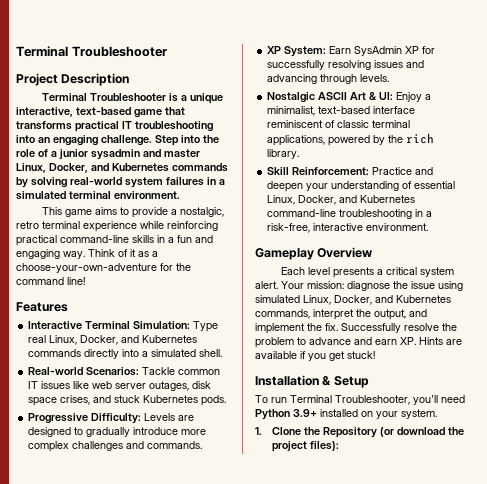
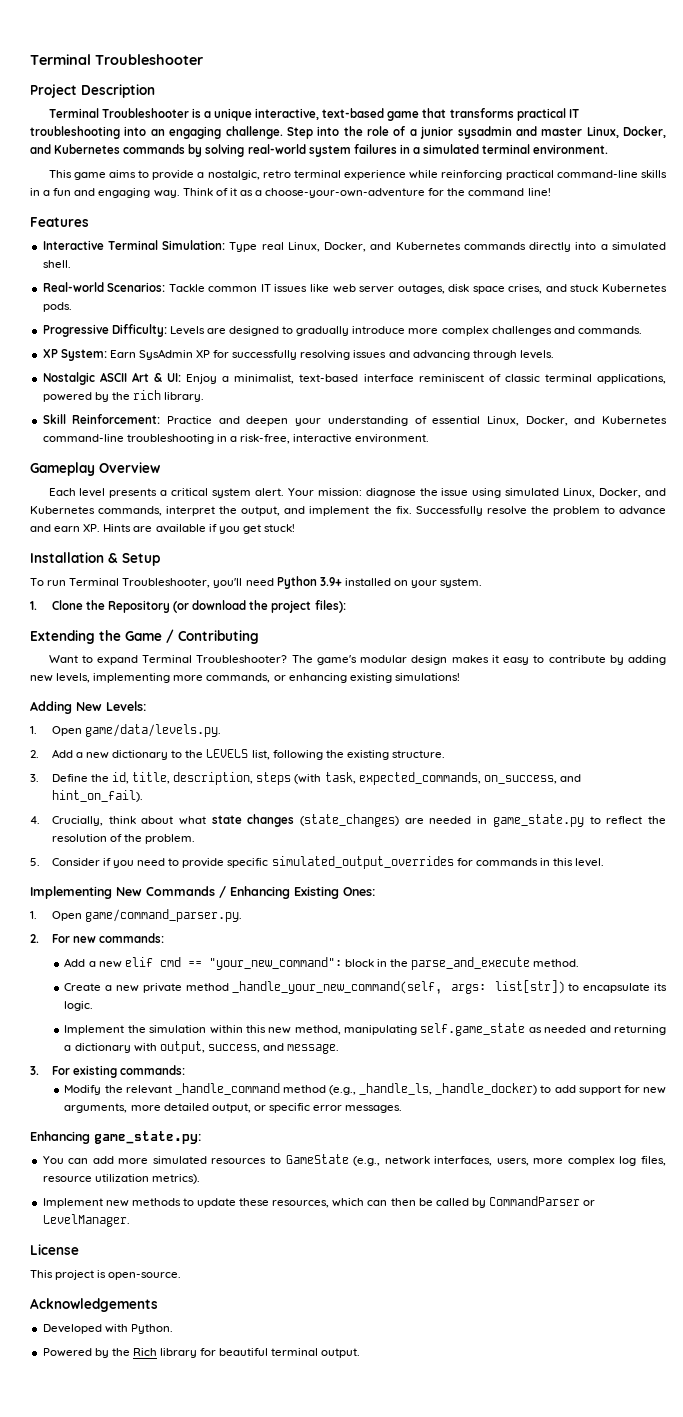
(340, 446) none -> [30,629,259,644] [48,655,666,665] [30,673,460,683] [30,701,146,714] [30,724,221,737] [30,749,445,760] [30,772,581,785] [51,790,143,802] [30,814,667,827] [51,834,196,844] [30,856,605,869] [30,886,375,899] [30,909,242,922] [30,933,165,943] [64,957,580,970] [64,980,668,994] [64,1001,94,1011] [64,1023,667,1036] [64,1041,340,1054] [30,1065,186,1078] [64,1083,667,1095] [64,1103,403,1113] [30,1131,201,1144] [42,1154,666,1166] [42,1174,200,1184] [42,1196,596,1208] [42,1214,130,1227] [30,1244,79,1255] [30,1270,182,1280] [30,1298,158,1312] [42,1324,173,1334] [42,1348,361,1358] // Extending the Game / Contributing // Want to expand Terminal Troubleshooter? The game's modular design makes it easy to contribute by adding new levels, implementing more commands, or enhancing existing simulations! // Adding New Levels: // 1. Open game/data/levels.py. // 2. Add a new dictionary to the LEVELS list, following the existing structure. // 3. Define the id, title, description, steps (with task, expected_commands, on_success, and hint_on_fail). // 4. Crucially, think about what state changes (state_changes) are needed in game_state.py to reflect the resolution of the problem. // 5. Consider if you need to provide specific simulated_output_overrides for commands in this level. // Implementing New Commands / Enhancing Existing Ones: // 1. Open game/command_parser.py. // 2. For new commands: // Add a new elif cmd == "your_new_command": block in the parse_and_execute method. // Create a new private method _handle_your_new_command(self, args: list[str]) to encapsulate its logic. // Implement the simulation within this new method, manipulating self.game_state as needed and returning a dictionary with output, success, and message. // 3. For existing commands: // Modify the relevant _handle_command method (e.g., _handle_ls, _handle_docker) to add support for new arguments, more detailed output, or specific error messages. // Enhancing game_state.py: // You can add more simulated resources to GameState (e.g., network interfaces, users, more complex log files, resource utilization metrics). // Implement new methods to update these resources, which can then be called by CommandParser or LevelManager. // License // This project is open-source. // Acknowledgements // Developed with Python. // Powered by the Rich library for beautiful terminal output.

